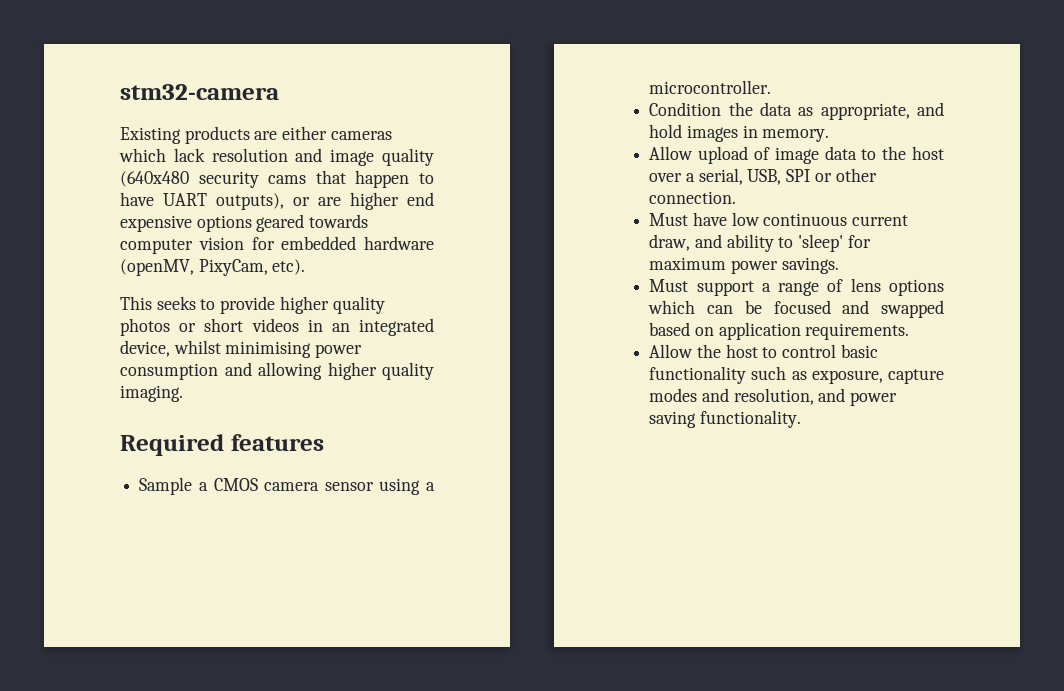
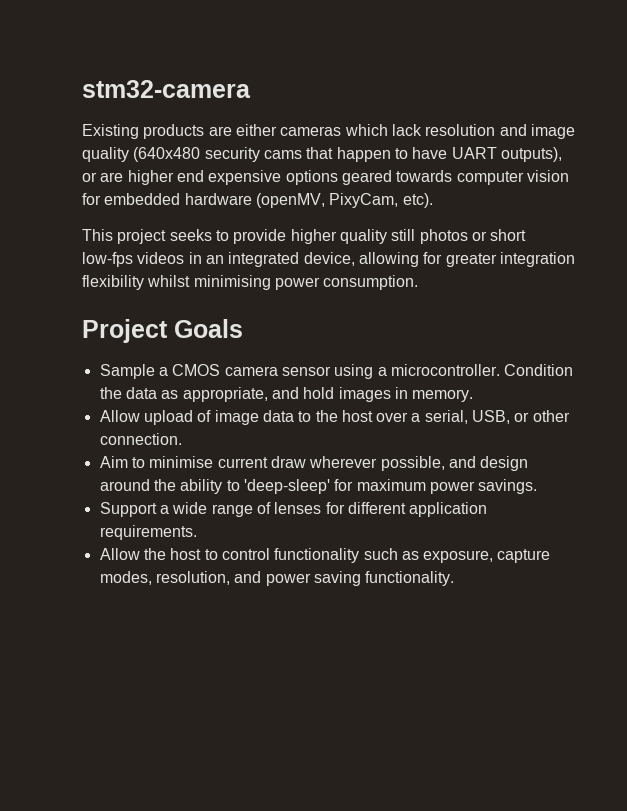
(152, 303) none -> [117,229,167,244] project
(385, 305) none -> [391,229,416,241] still
(244, 325) none -> [82,252,133,267] low-fps
[173,340,363,358] [120,362,434,380] [120,385,183,402] [120,434,324,456] whilst minimising power consumption and allowing higher quality imaging. // Required features -> [358,252,575,267] [82,275,419,290] [82,319,243,343] allowing for greater integration flexibility whilst minimising power consumption. // Project Goals
(772, 87) // -> (500, 370) none
[786,169,811,182] SPI -> (511, 417) none
[649,212,909,226] [649,234,722,251] Must have low continuous current draw, and -> [99,456,529,471] [99,479,176,491] Aim to minimise current draw wherever possible, and design around the
[798,234,844,252] 'sleep' -> [243,479,330,494] 'deep-sleep'
[649,278,944,296] [648,300,944,318] [649,322,714,336] Must support a range of lens options which can be focused and swapped based on -> [99,502,406,517] Support a wide range of lenses for different
[840,344,878,358] basic -> (270, 554) none
[649,388,729,402] modes and -> [99,571,152,585] modes,

